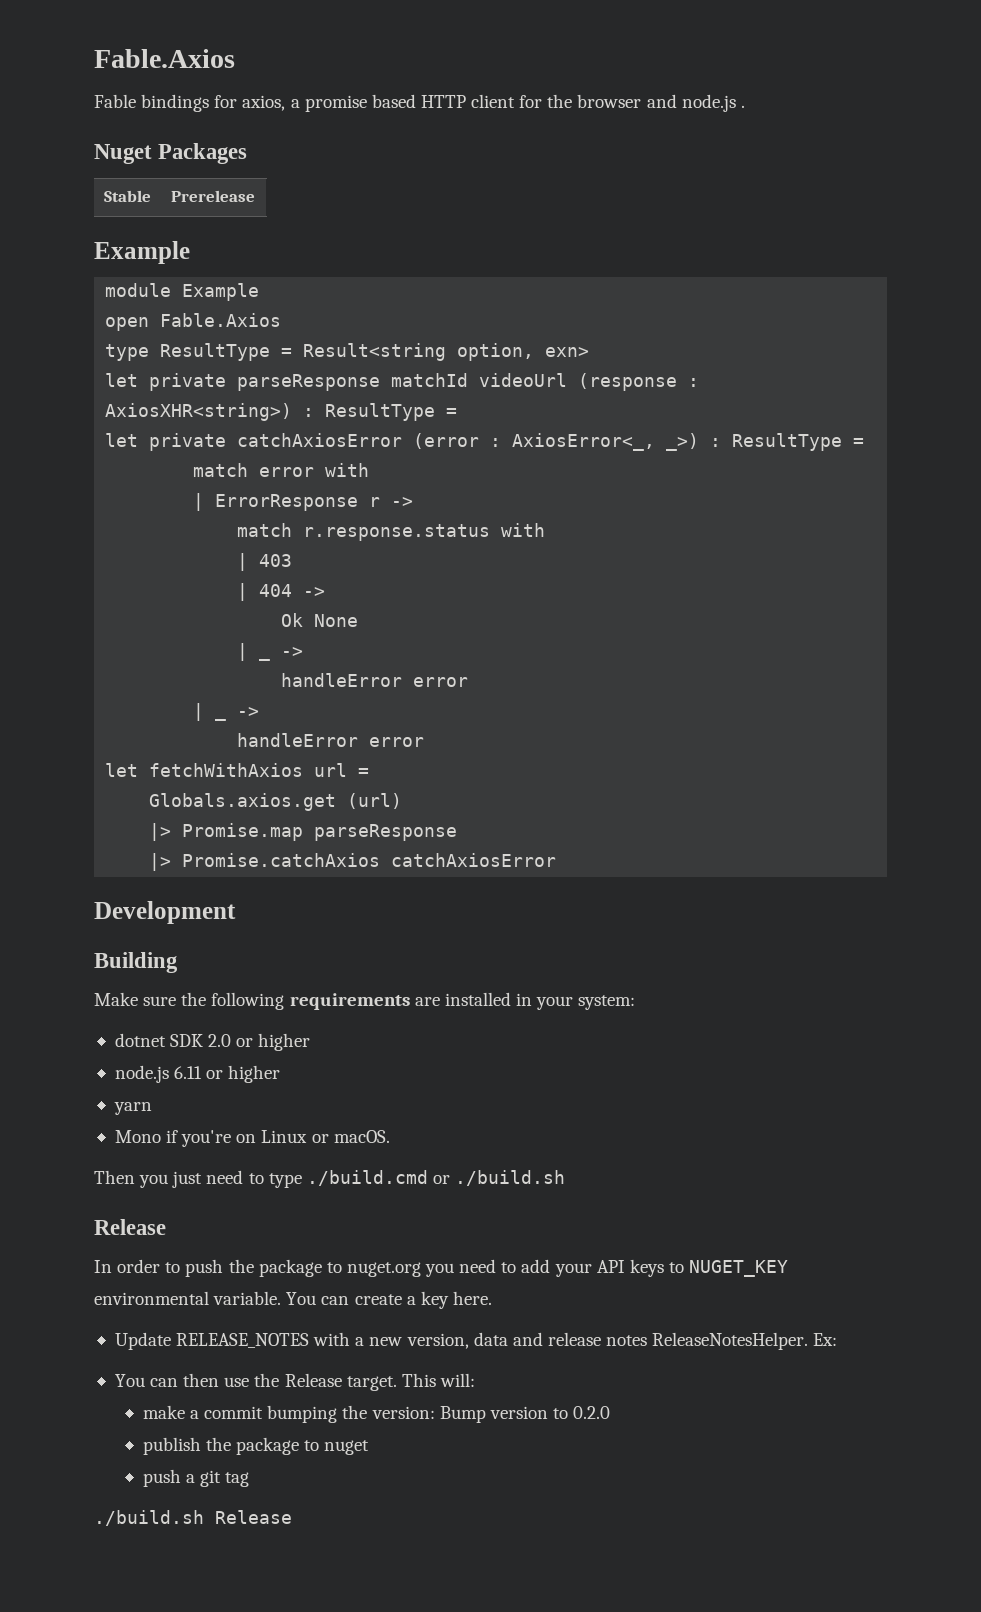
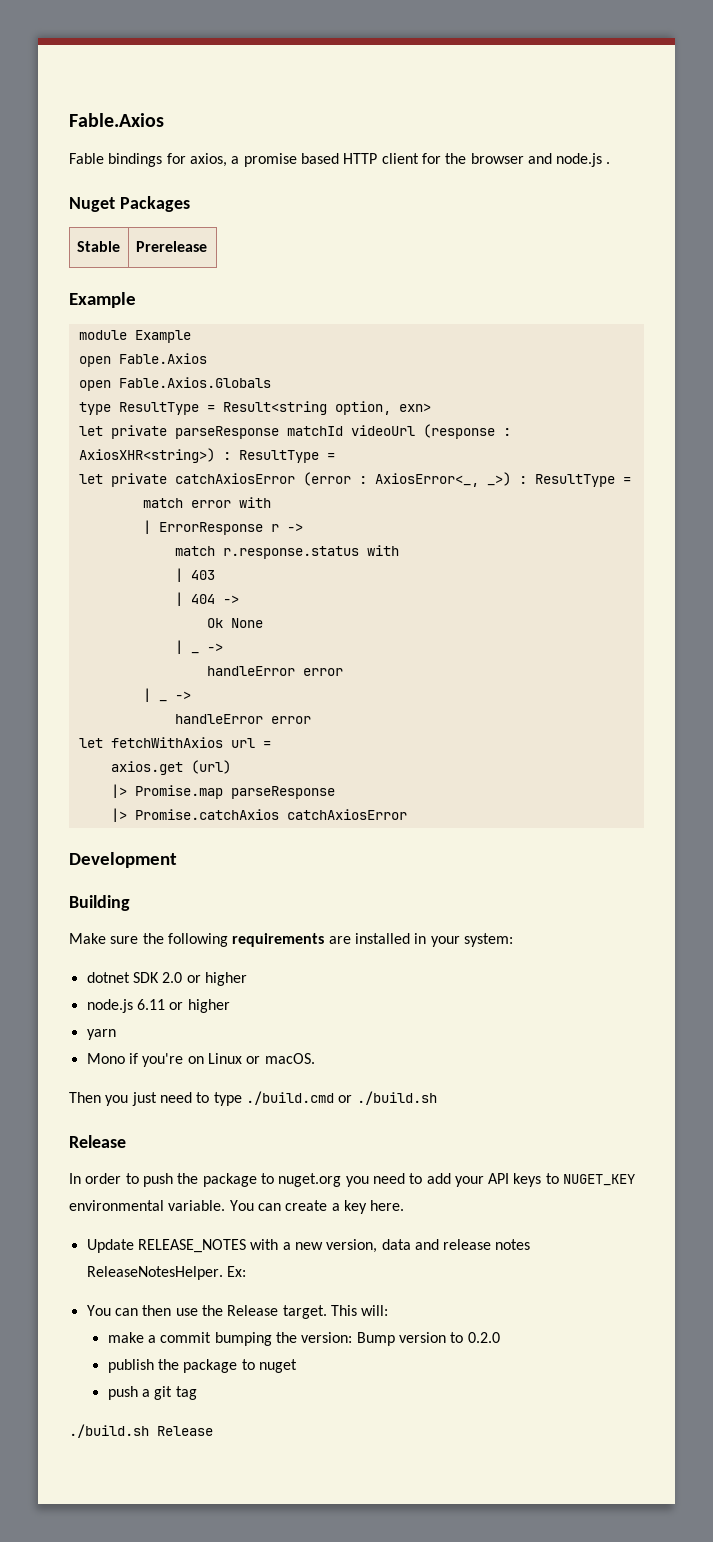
(282, 320) none -> [78,377,271,391] // open Fable.Axios.Globals
[149,793,337,811] Globals.axios.get -> [110,761,183,775] axios.get

